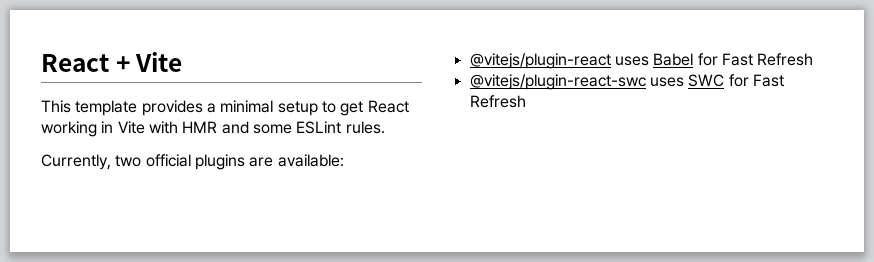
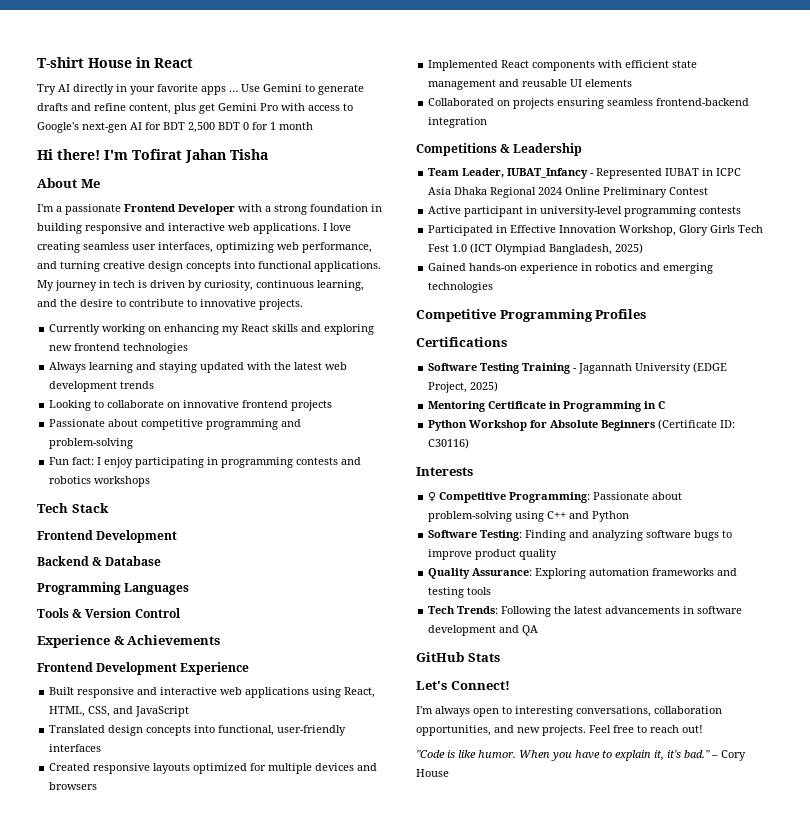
[41,52,183,72] [41,100,409,116] [41,121,385,137] [41,154,344,170] [469,53,814,69] [469,74,784,90] [469,95,526,108] React + Vite // This template provides a minimal setup to get React working in Vite with HMR and some ESLint rules. // Currently, two official plugins are available: // @vitejs/plugin-react uses Babel for Fast Refresh // @vitejs/plugin-react-swc uses SWC for Fast Refresh -> [37,57,193,68] [37,84,364,95] [37,103,353,114] [37,122,313,133] [37,149,268,163] [37,178,100,188] [37,204,382,215] [37,223,351,234] [37,242,372,253] [37,261,381,272] [37,280,364,291] [37,299,303,310] [49,324,375,335] [49,343,189,354] [49,362,348,373] [49,381,155,392] [49,400,333,411] [49,419,302,430] [49,438,134,449] [49,457,362,468] [49,476,151,487] [37,503,109,513] [37,530,178,543] [37,556,162,566] [37,582,190,595] [37,608,181,618] [37,635,221,648] [37,662,250,675] [49,687,376,698] [49,706,190,717] [49,725,347,736] [49,744,102,752] [49,763,378,774] [49,782,98,790] [428,60,698,71] [428,79,633,90] [428,98,750,109] [428,117,488,128] [416,143,583,156] [428,168,742,179] [428,187,709,198] [428,206,742,217] [428,225,764,236] [428,243,644,255] [428,263,714,274] [428,282,494,293] [416,309,647,322] [416,337,507,347] [428,362,728,374] [428,381,499,393] [428,401,666,412] [428,419,736,431] [428,438,470,449] [416,467,473,476] [428,491,683,503] [428,511,630,522] [428,530,733,541] [428,549,558,560] [428,568,738,579] [428,587,492,598] [428,606,743,617] [428,625,539,636] [416,652,500,662] [416,681,510,690] [416,706,722,717] [416,725,703,736] [416,750,746,761] [416,769,449,777] T-shirt House in React // Try AI directly in your favorite apps … Use Gemini to generate drafts and refine content, plus get Gemini Pro with access to Google's next-gen AI for BDT 2,500 BDT 0 for 1 month // Hi there! I'm Tofirat Jahan Tisha // About Me // I'm a passionate Frontend Developer with a strong foundation in building responsive and interactive web applications. I love creating seamless user interfaces, optimizing web performance, and turning creative design concepts into functional applications. My journey in tech is driven by curiosity, continuous learning, and the desire to contribute to innovative projects. // Currently working on enhancing my React skills and exploring new frontend technologies // Always learning and staying updated with the latest web development trends // Looking to collaborate on innovative frontend projects // Passionate about competitive programming and problem-solving // Fun fact: I enjoy participating in programming contests and robotics workshops // Tech Stack // Frontend Development // Backend & Database // Programming Languages // Tools & Version Control // Experience & Achievements // Frontend Development Experience // Built responsive and interactive web applications using React, HTML, CSS, and JavaScript // Translated design concepts into functional, user-friendly interfaces // Created responsive layouts optimized for multiple devices and browsers // Implemented React components with efficient state management and reusable UI elements // Collaborated on projects ensuring seamless frontend-backend integration // Competitions & Leadership // Team Leader, IUBAT_Infancy - Represented IUBAT in ICPC Asia Dhaka Regional 2024 Online Preliminary Contest // Active participant in university-level programming contests // Participated in Effective Innovation Workshop, Glory Girls Tech Fest 1.0 (ICT Olympiad Bangladesh, 2025) // Gained hands-on experience in robotics and emerging technologies // Competitive Programming Profiles // Certifications // Software Testing Training - Jagannath University (EDGE Project, 2025) // Mentoring Certificate in Programming in C // Python Workshop for Absolute Beginners (Certificate ID: C30116) // Interests // ♀ Competitive Programming: Passionate about problem-solving using C++ and Python // Software Testing: Finding and analyzing software bugs to improve product quality // Quality Assurance: Exploring automation frameworks and testing tools // Tech Trends: Following the latest advancements in software development and QA // GitHub Stats // Let's Connect! // I'm always open to interesting conversations, collaboration opportunities, and new projects. Feel free to reach out! // "Code is like humor. When you have to explain it, it's bad." – Cory House

